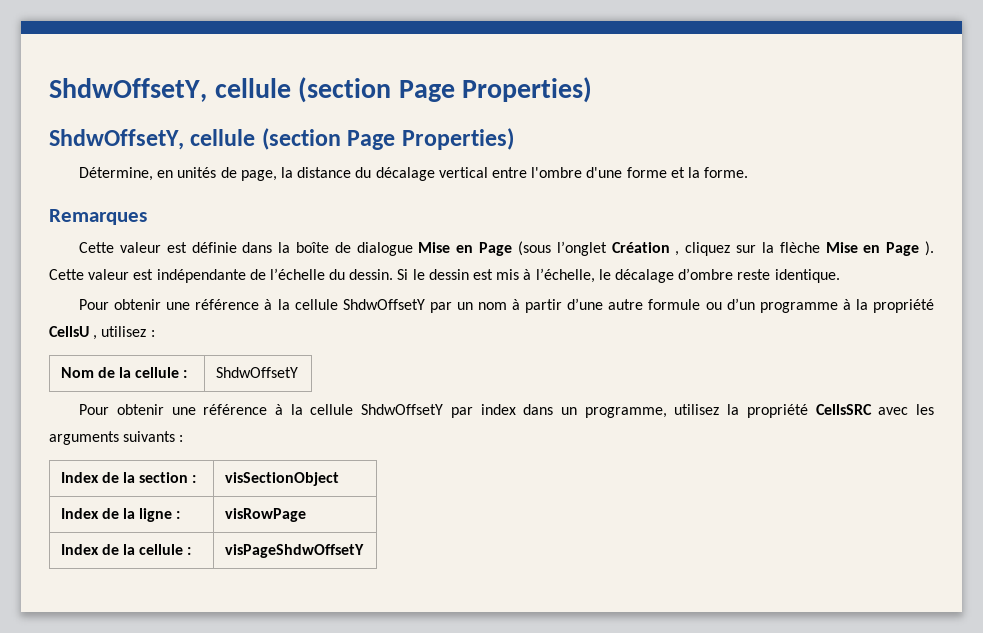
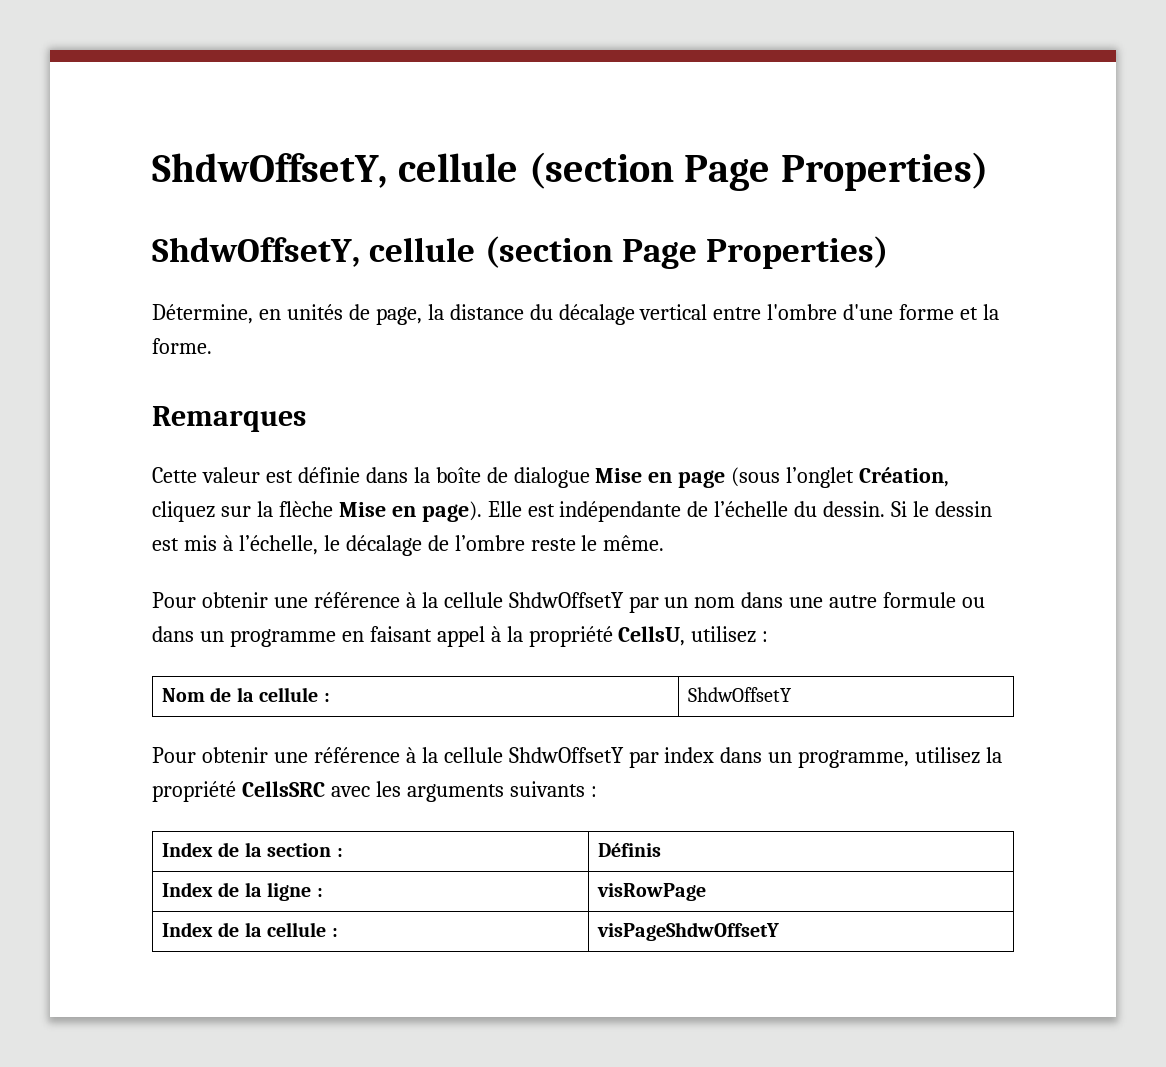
[479,242,513,256] Page -> [678,470,726,488] page
[611,242,680,256] Création , -> [859,467,950,487] Création,
[886,241,934,256] [49,269,130,280] Page ). Cette valeur -> [421,501,522,522] page). Elle
[678,268,840,283] d’ombre reste identique. -> [427,535,665,551] de l’ombre reste le même.
[512,298,838,313] à partir d’une autre formule ou d’un programme -> [741,592,986,608] [152,626,485,647] dans une autre formule ou dans un programme en faisant appel
[49,326,98,340] CellsU , -> [618,626,686,646] CellsU,
[224,472,339,486] visSectionObject -> [598,843,662,857] Définis

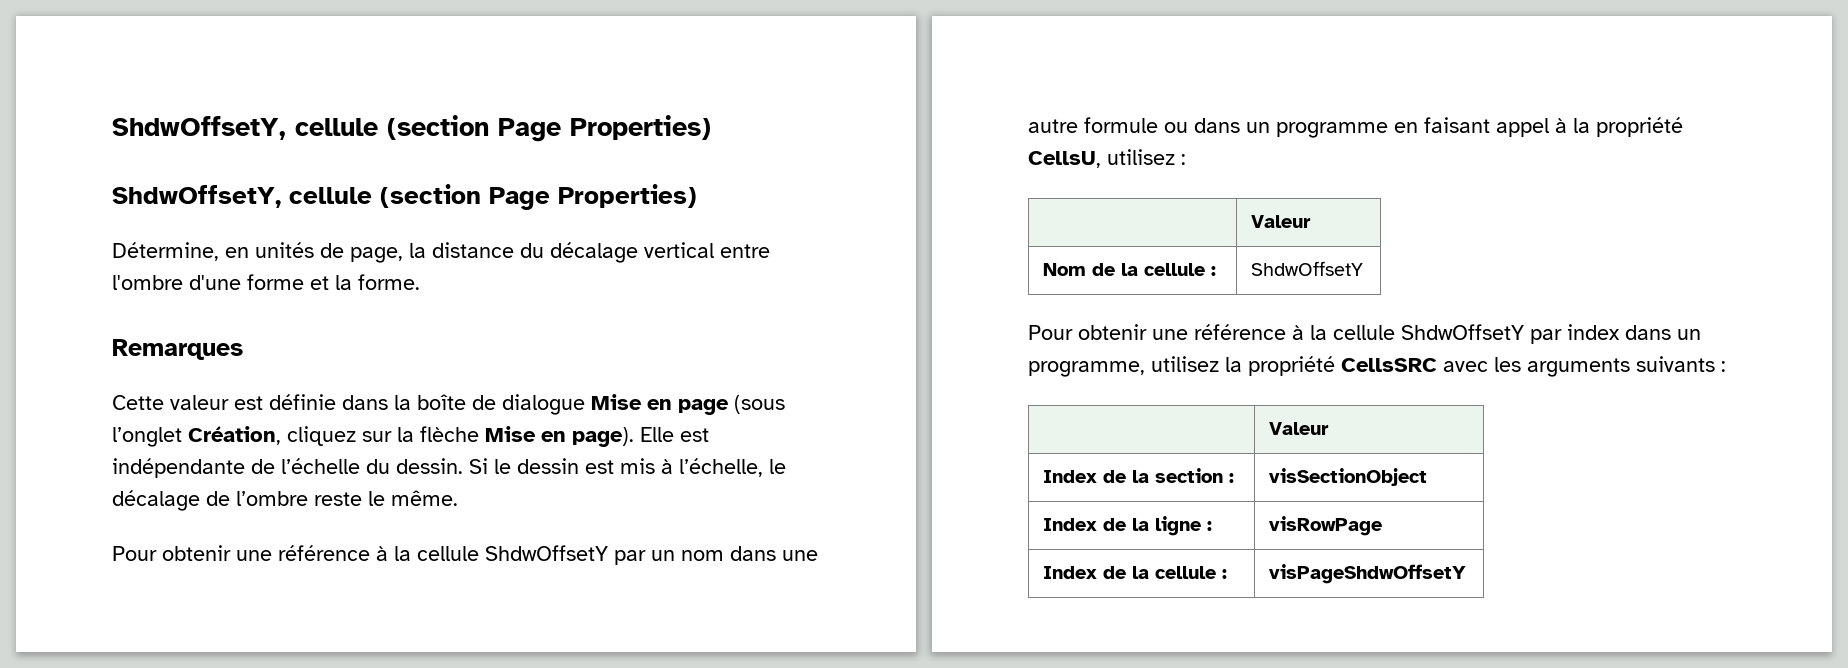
(769, 636) none -> [1251,215,1312,228] // | Valeur
(597, 791) none -> [1269,422,1330,435] // | Valeur
[598,843,662,857] Définis -> [1269,468,1428,486] visSectionObject

